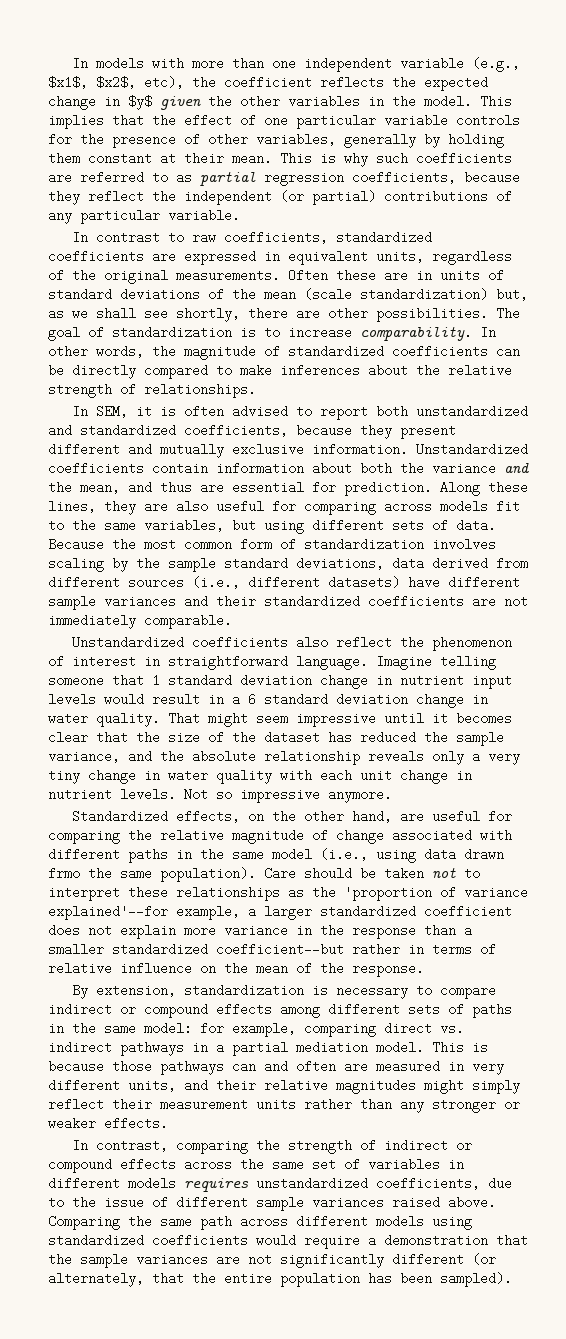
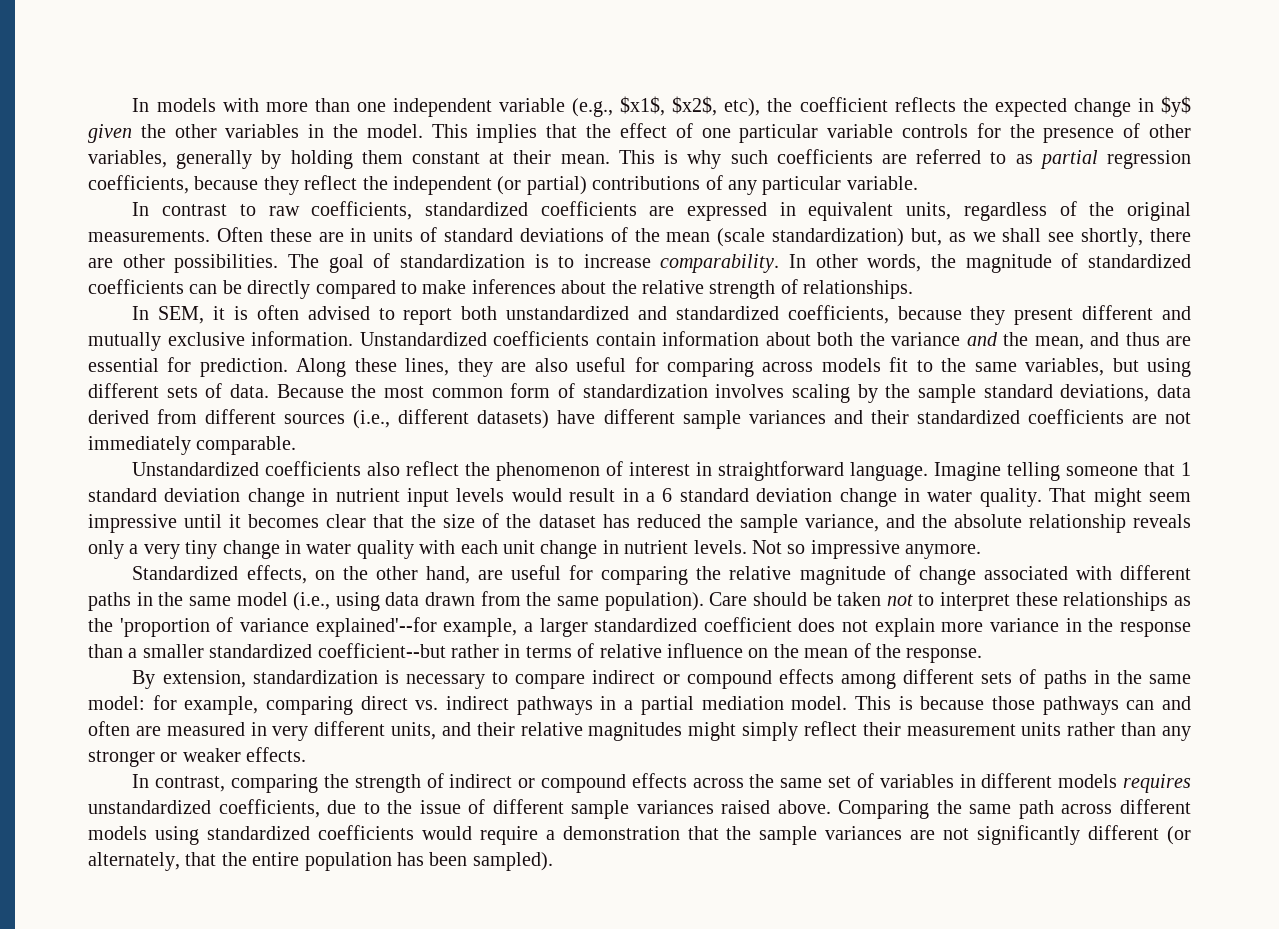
[48,867,80,880] frmo -> [480,591,521,606] from

